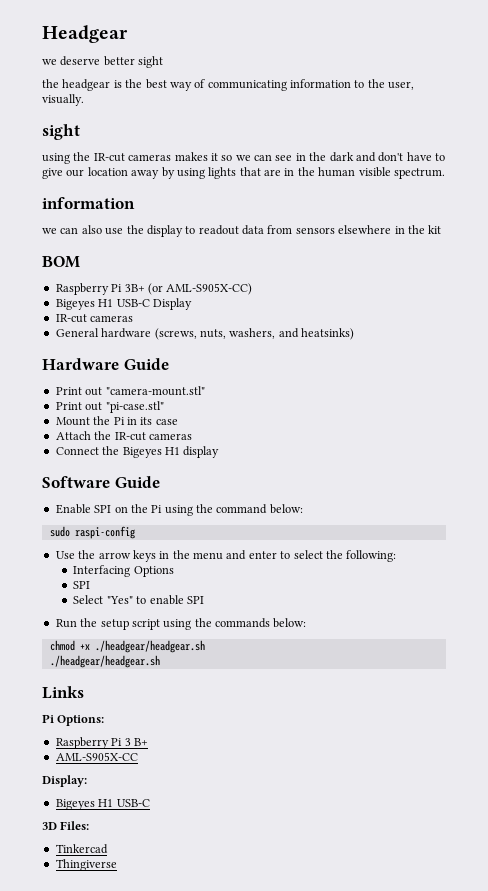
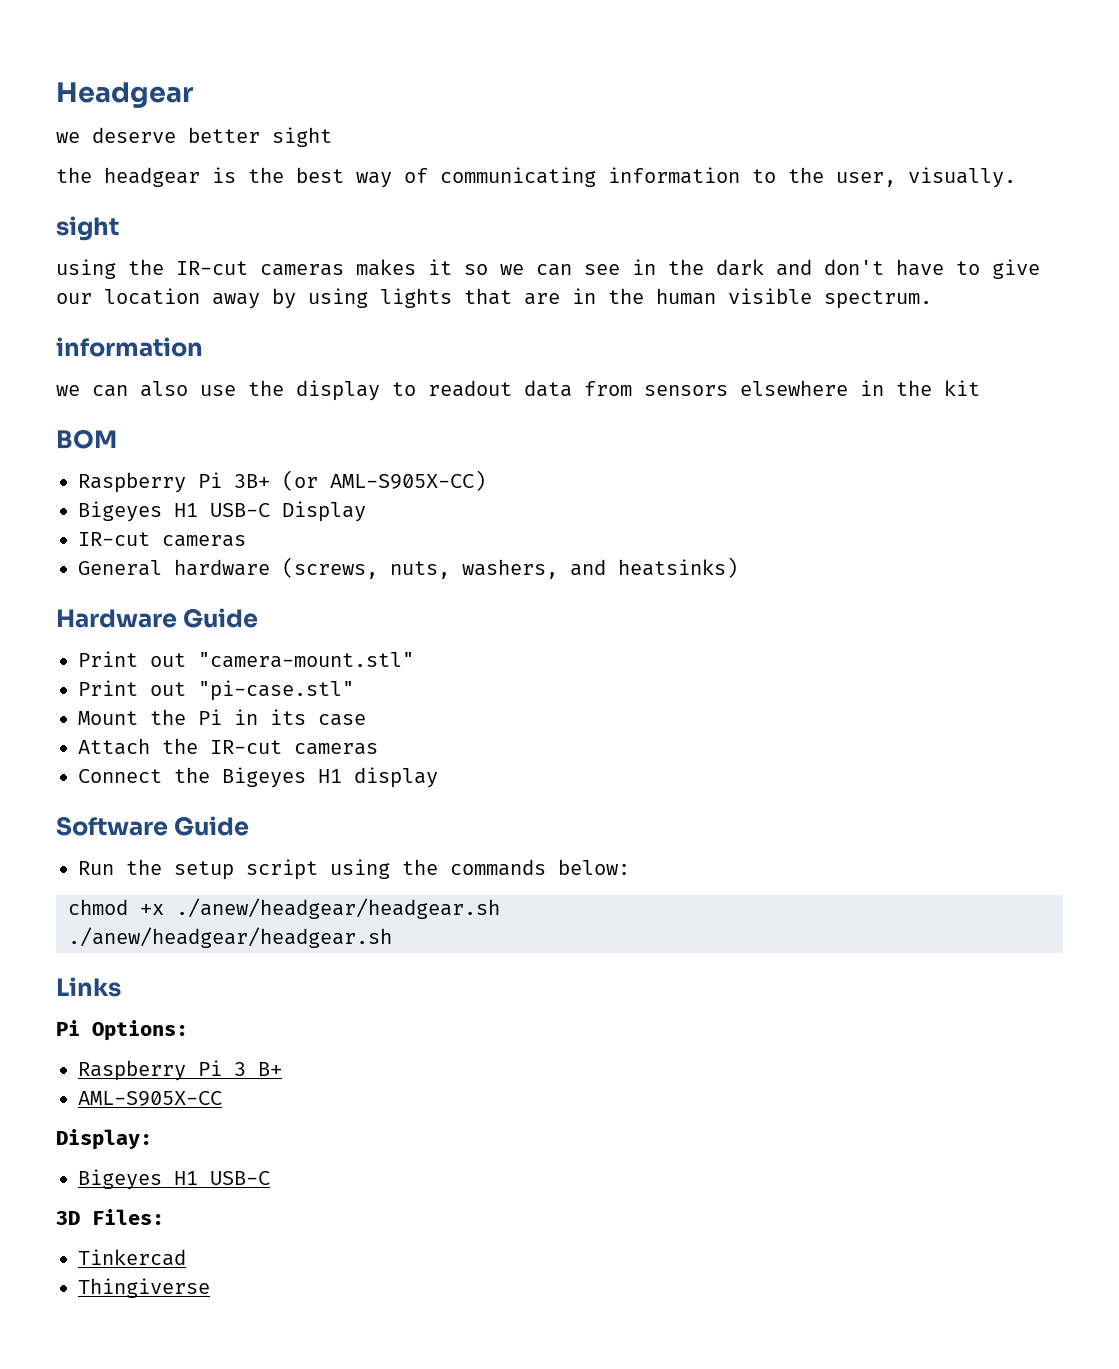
[55,504,303,516] [49,526,135,539] [55,550,397,562] [73,565,174,577] [73,581,91,589] [73,595,204,605] // Enable SPI on the Pi using the command below: // sudo raspi-config // Use the arrow keys in the menu and enter to select the following: // Interfacing Options // SPI // Select "Yes" to enable SPI -> (250, 826) none
[94,640,205,653] [49,655,160,668] ./headgear/headgear.sh // ./headgear/headgear.sh -> [176,898,500,919] [68,927,392,948] ./anew/headgear/headgear.sh // ./anew/headgear/headgear.sh

